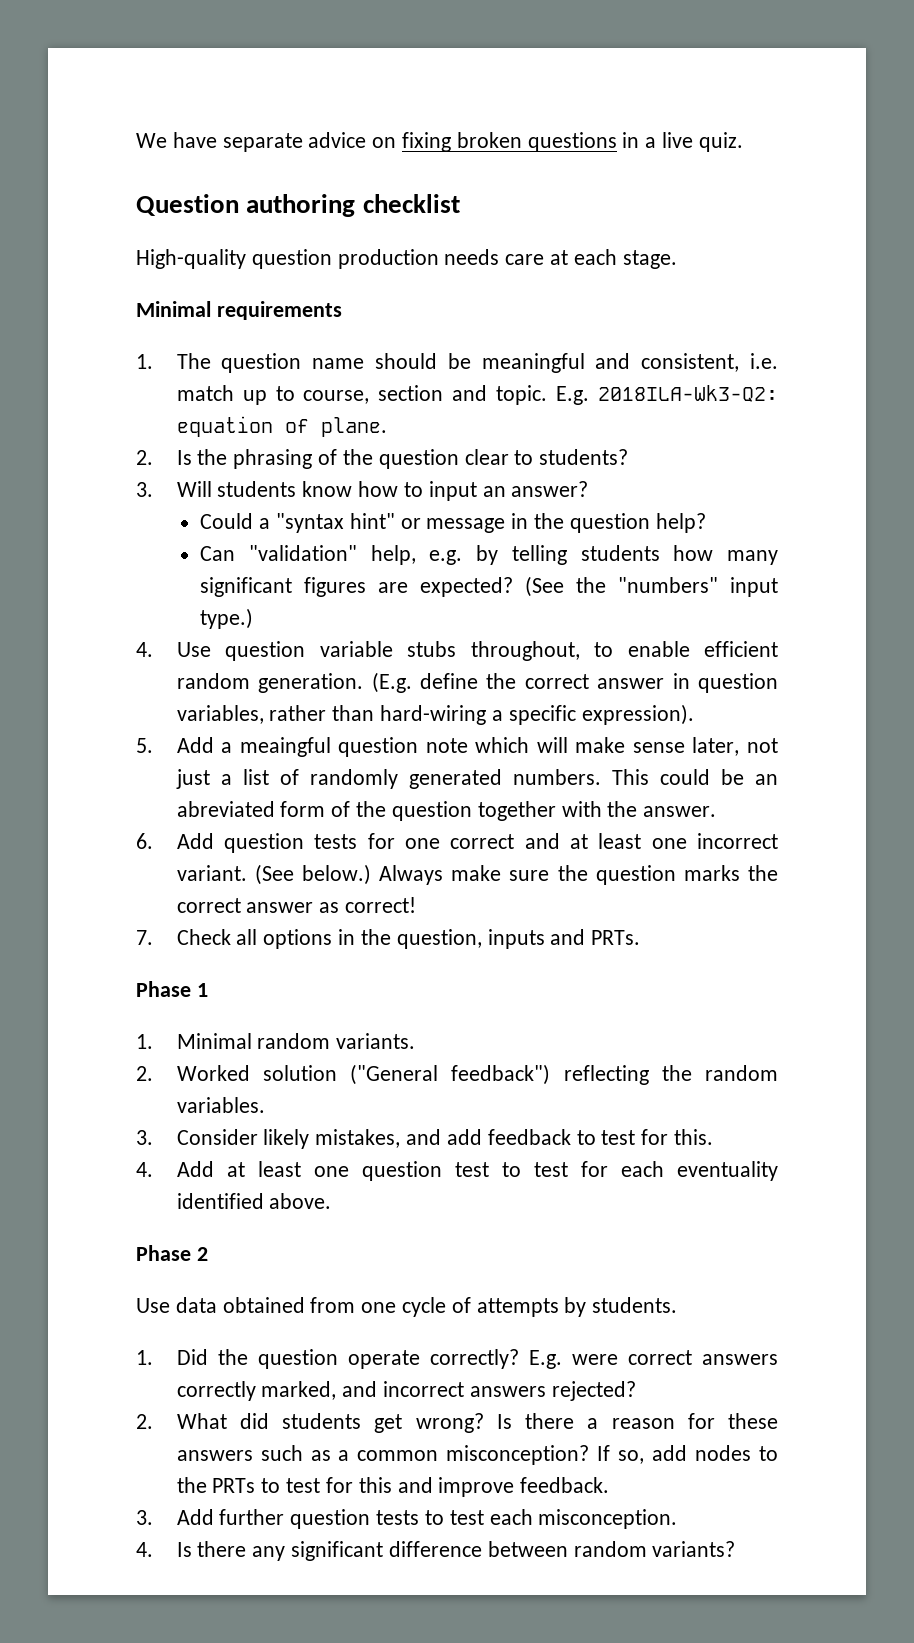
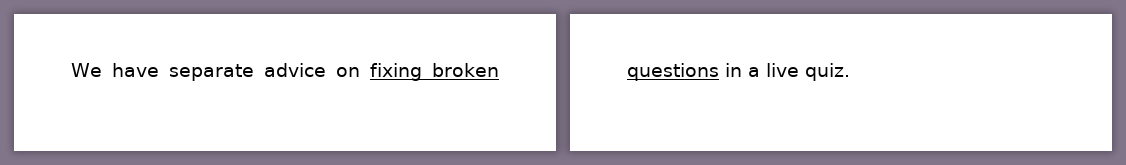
[136,194,460,217] [136,249,677,269] [136,301,342,320] [136,353,778,373] [176,385,778,405] [176,416,387,437] [136,449,629,469] [136,481,589,501] [200,513,706,533] [200,545,779,565] [200,576,778,597] [200,608,254,629] [136,641,778,661] [176,672,778,693] [176,704,694,725] [136,737,778,757] [175,769,779,789] [176,801,717,821] [136,833,778,853] [176,864,778,885] [176,897,417,913] [136,929,641,949] [136,981,208,997] [136,1033,416,1049] [136,1064,778,1085] [176,1097,265,1113] [136,1129,713,1149] [136,1161,778,1181] [176,1193,332,1209] [136,1245,208,1261] [136,1297,678,1317] [136,1349,778,1369] [176,1381,636,1401] [136,1413,778,1433] [176,1445,779,1465] [176,1477,610,1497] [136,1509,678,1529] [136,1541,736,1561] // Question authoring checklist // High-quality question production needs care at each stage. // Minimal requirements // 1. The question name should be meaningful and consistent, i.e. match up to course, section and topic. E.g. 2018ILA-Wk3-Q2: equation of plane. // 2. Is the phrasing of the question clear to students? // 3. Will students know how to input an answer? // Could a "syntax hint" or message in the question help? // Can "validation" help, e.g. by telling students how many significant figures are expected? (See the "numbers" input type.) // 4. Use question variable stubs throughout, to enable efficient random generation. (E.g. define the correct answer in question variables, rather than hard-wiring a specific expression). // 5. Add a meaingful question note which will make sense later, not just a list of randomly generated numbers. This could be an abreviated form of the question together with the answer. // 6. Add question tests for one correct and at least one incorrect variant. (See below.) Always make sure the question marks the correct answer as correct! // 7. Check all options in the question, inputs and PRTs. // Phase 1 // 1. Minimal random variants. // 2. Worked solution ("General feedback") reflecting the random variables. // 3. Consider likely mistakes, and add feedback to test for this. // 4. Add at least one question test to test for each eventuality identified above. // Phase 2 // Use data obtained from one cycle of attempts by students. // 1. Did the question operate correctly? E.g. were correct answers correctly marked, and incorrect answers rejected? // 2. What did students get wrong? Is there a reason for these answers such as a common misconception? If so, add nodes to the PRTs to test for this and improve feedback. // 3. Add further question tests to test each misconception. // 4. Is there any significant difference between random variants? -> (850, 72) none

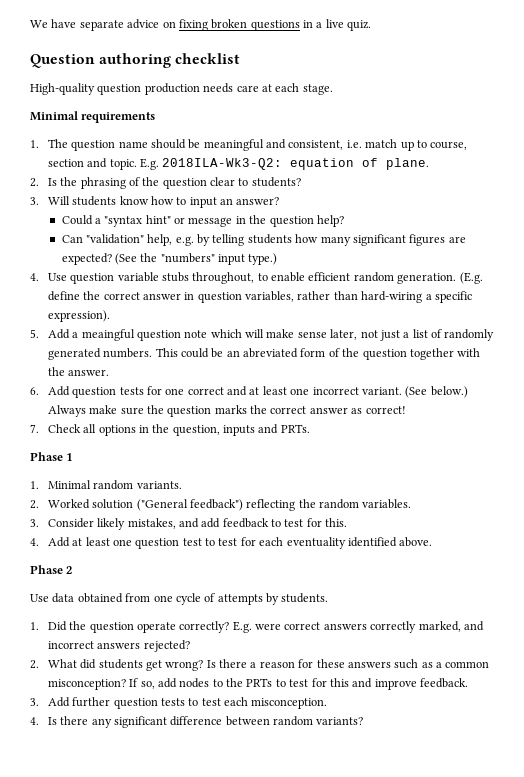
(850, 72) none -> [30,53,241,68] [30,83,333,95] [30,111,156,123] [30,139,468,151] [47,158,430,170] [30,177,301,189] [30,196,280,208] [61,215,344,227] [61,234,466,246] [61,253,278,265] [30,272,483,284] [47,291,472,303] [47,310,110,322] [30,329,495,341] [47,348,481,360] [47,367,110,376] [30,386,468,398] [47,405,406,417] [30,424,310,436] [30,452,73,461] [30,480,182,490] [30,499,412,511] [30,518,348,530] [30,537,433,549] [30,565,73,574] [30,593,329,605] [30,621,484,633] [47,640,190,652] [30,659,490,671] [47,678,469,690] [30,697,328,709] [30,716,364,728] // Question authoring checklist // High-quality question production needs care at each stage. // Minimal requirements // 1. The question name should be meaningful and consistent, i.e. match up to course, section and topic. E.g. 2018ILA-Wk3-Q2: equation of plane. // 2. Is the phrasing of the question clear to students? // 3. Will students know how to input an answer? // Could a "syntax hint" or message in the question help? // Can "validation" help, e.g. by telling students how many significant figures are expected? (See the "numbers" input type.) // 4. Use question variable stubs throughout, to enable efficient random generation. (E.g. define the correct answer in question variables, rather than hard-wiring a specific expression). // 5. Add a meaingful question note which will make sense later, not just a list of randomly generated numbers. This could be an abreviated form of the question together with the answer. // 6. Add question tests for one correct and at least one incorrect variant. (See below.) Always make sure the question marks the correct answer as correct! // 7. Check all options in the question, inputs and PRTs. // Phase 1 // 1. Minimal random variants. // 2. Worked solution ("General feedback") reflecting the random variables. // 3. Consider likely mistakes, and add feedback to test for this. // 4. Add at least one question test to test for each eventuality identified above. // Phase 2 // Use data obtained from one cycle of attempts by students. // 1. Did the question operate correctly? E.g. were correct answers correctly marked, and incorrect answers rejected? // 2. What did students get wrong? Is there a reason for these answers such as a common misconception? If so, add nodes to the PRTs to test for this and improve feedback. // 3. Add further question tests to test each misconception. // 4. Is there any significant difference between random variants?

